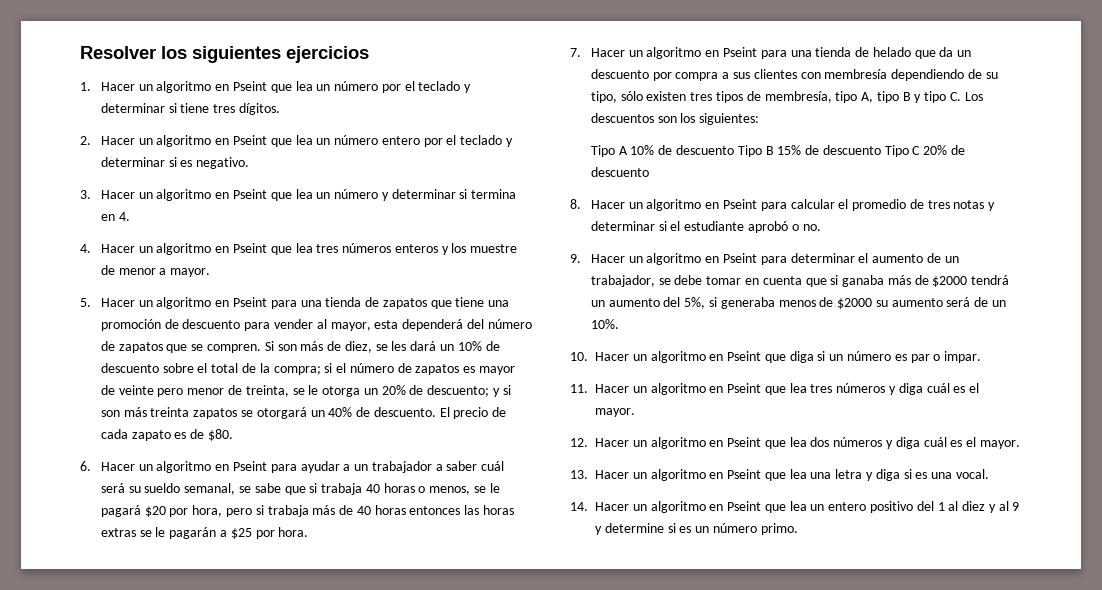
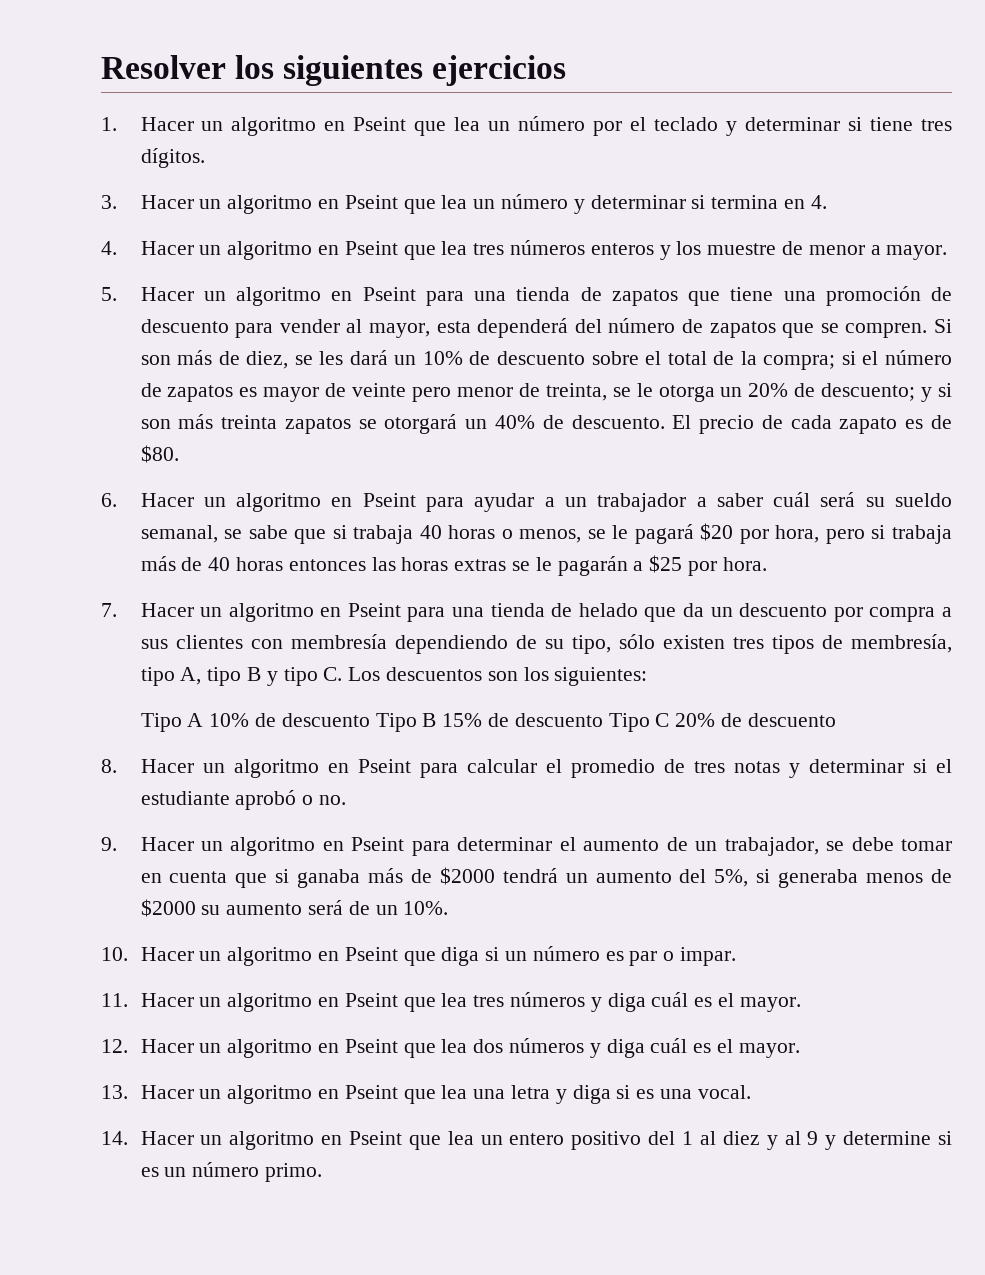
[80,135,514,147] [100,157,250,169] // 2. Hacer un algoritmo en Pseint que lea un número entero por el teclado y determinar si es negativo. -> (205, 158) none

